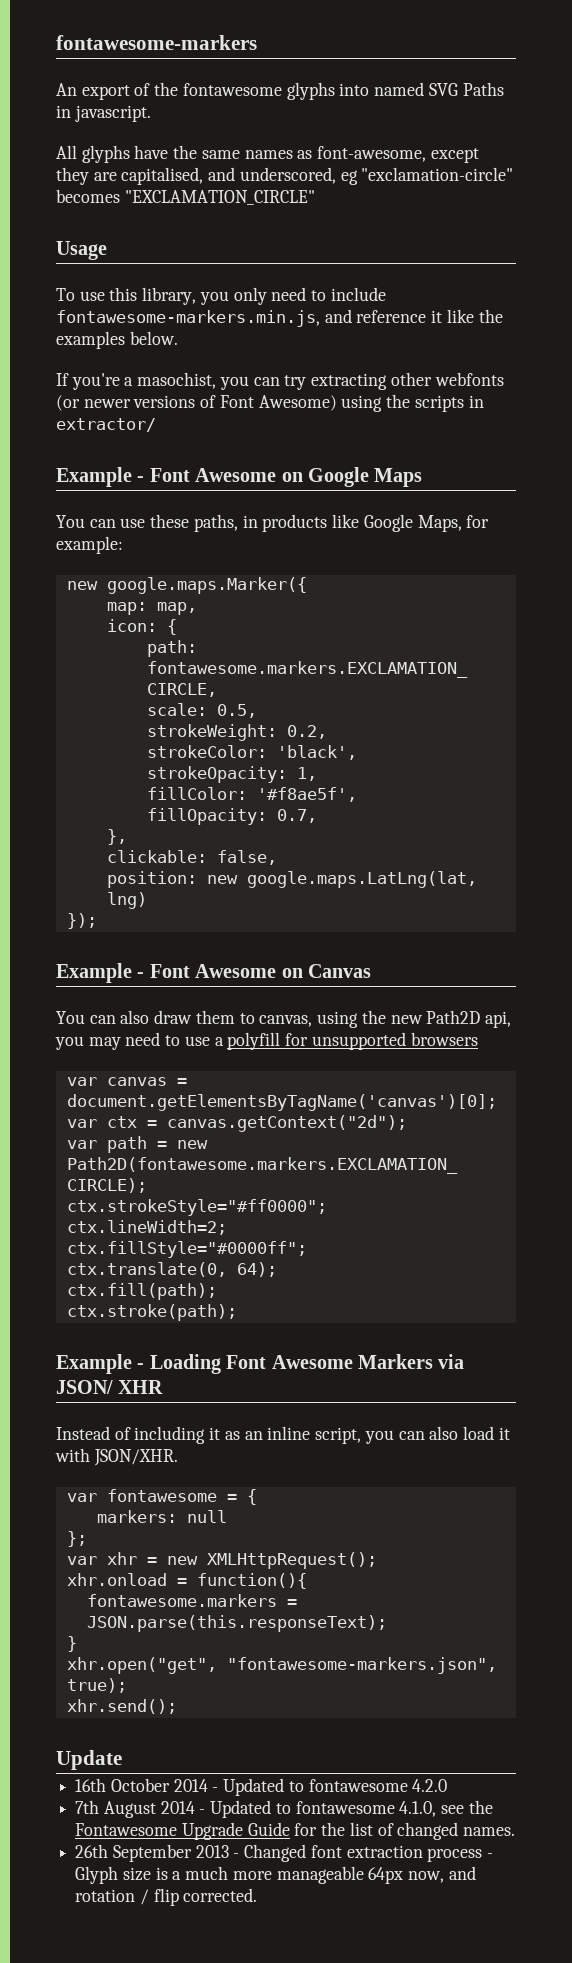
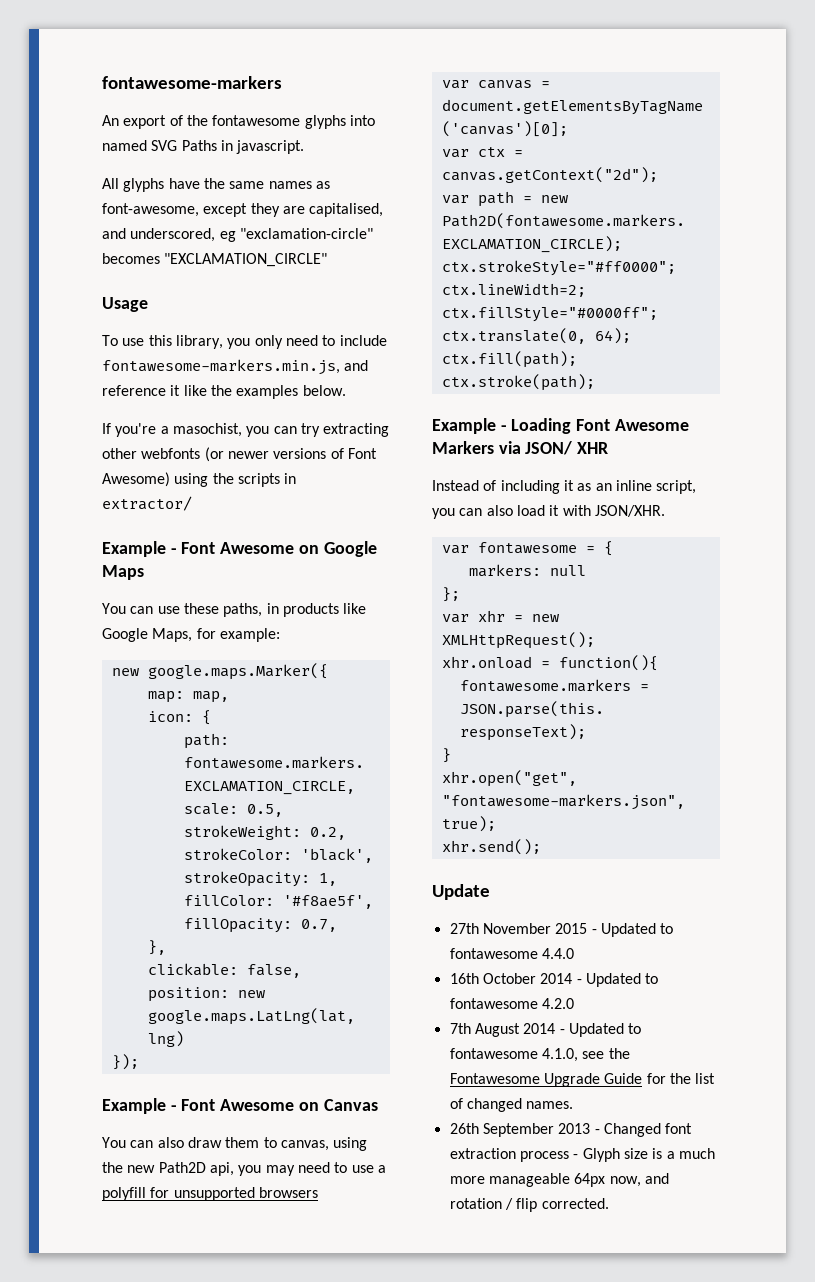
(122, 1760) none -> [449,923,674,937] [449,948,574,959] // 27th November 2015 - Updated to fontawesome 4.4.0

